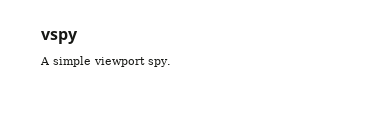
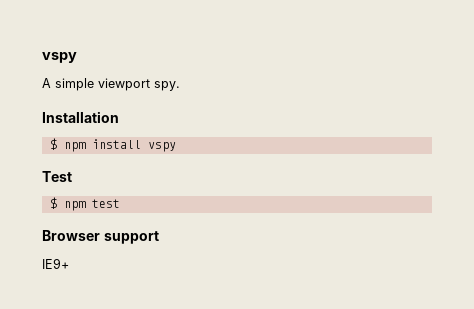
(171, 63) none -> [42,111,119,123] [49,138,176,152] [42,171,72,182] [49,197,120,211] [42,230,159,244] [42,258,69,269] // Installation // $ npm install vspy // Test // $ npm test // Browser support // IE9+

